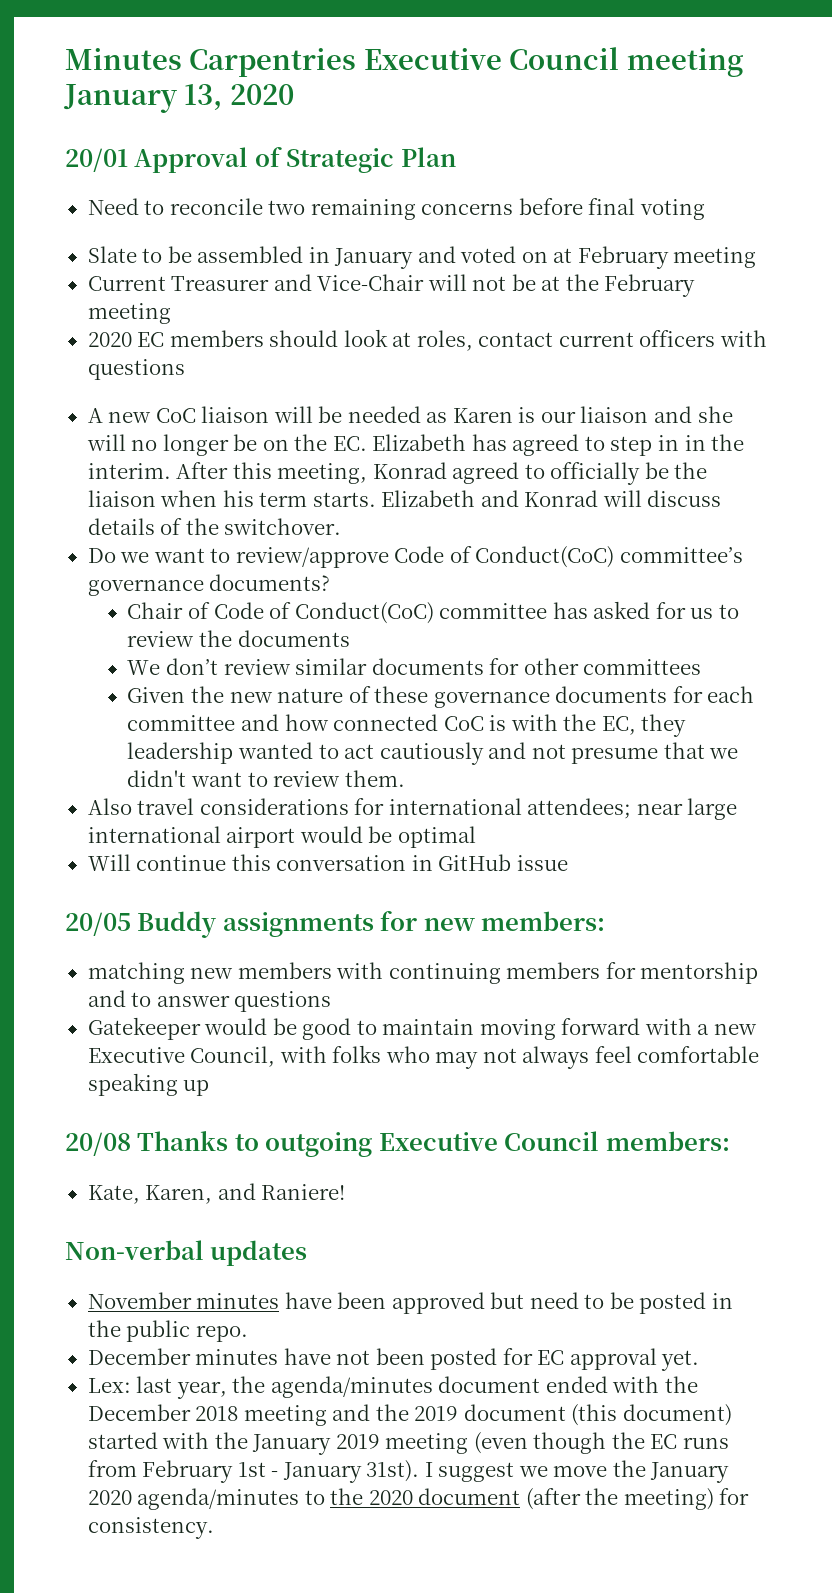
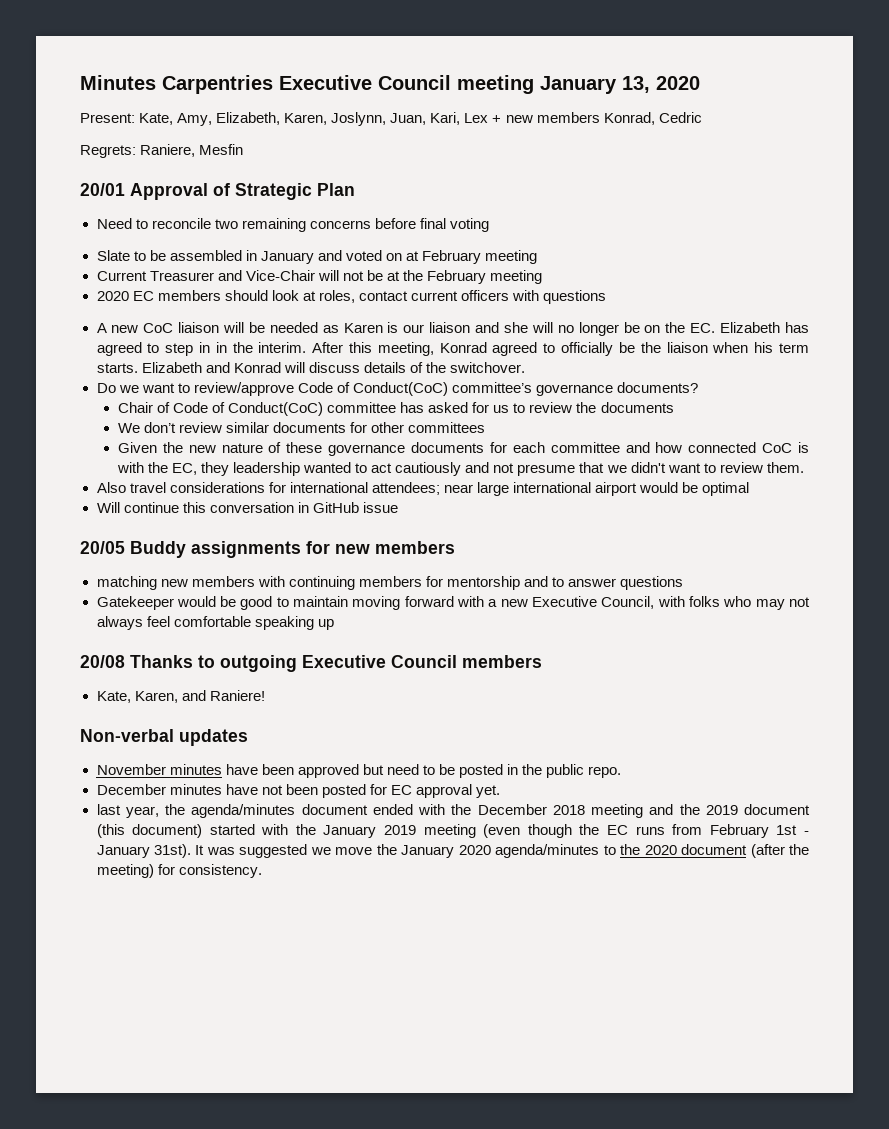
(294, 94) none -> [80,112,702,126] [80,144,244,158] // Present: Kate, Amy, Elizabeth, Karen, Joslynn, Juan, Kari, Lex + new members Konrad, Cedric // Regrets: Raniere, Mesfin
[481,911,606,931] members: -> [375,541,455,554] members
[605,1131,730,1151] members: -> [462,655,542,668] members
[87,1378,131,1393] Lex: -> (500, 791) none
[424,1462,515,1482] I suggest -> [195,844,308,858] It was suggested

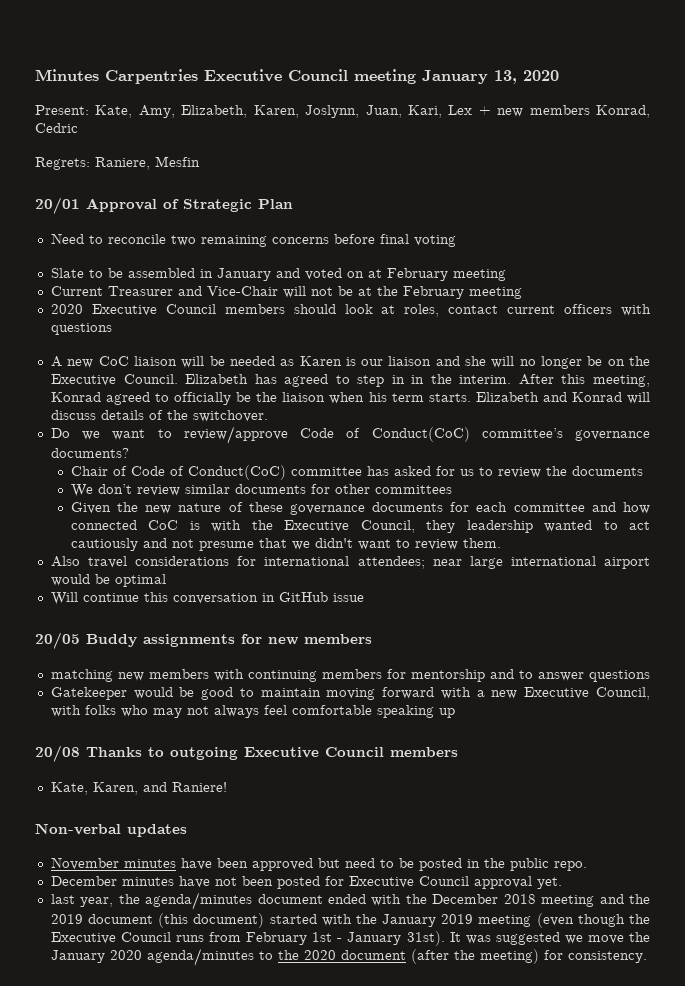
[132,291,154,301] EC -> [91,304,216,316] Executive Council
[690,323,716,333] EC. -> [50,374,178,386] Executive Council.
[171,463,197,475] EC, -> [284,520,415,533] Executive Council,
[390,785,412,795] EC -> [348,876,469,888] Executive Council
[607,825,629,835] EC -> [50,932,172,944] Executive Council

